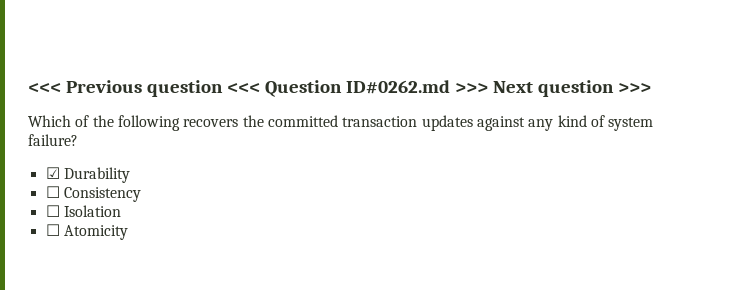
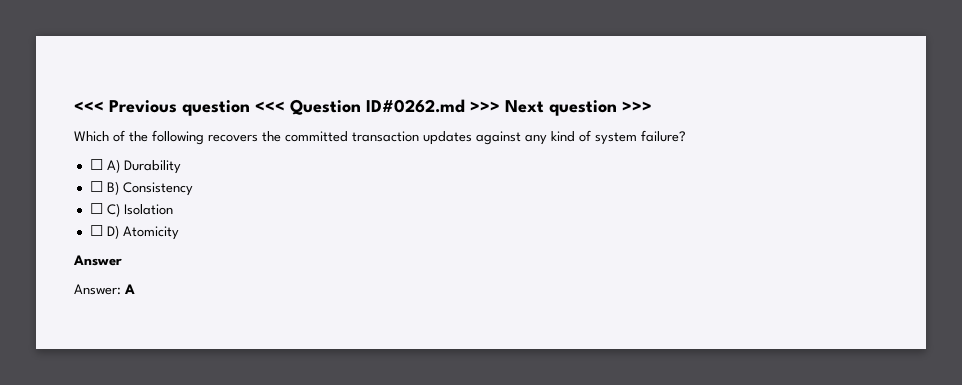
[45,167,60,179] ☑ -> [89,159,120,173] ☐ A)
(60, 192) none -> [106,181,119,195] B)
(60, 211) none -> [106,203,120,217] C)
(60, 230) none -> [106,225,119,239] D)
(128, 232) none -> [73,255,122,266] [74,284,135,295] // Answer // Answer: A

